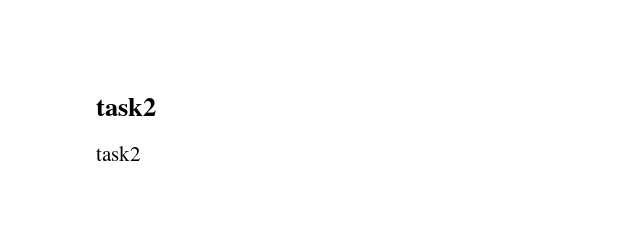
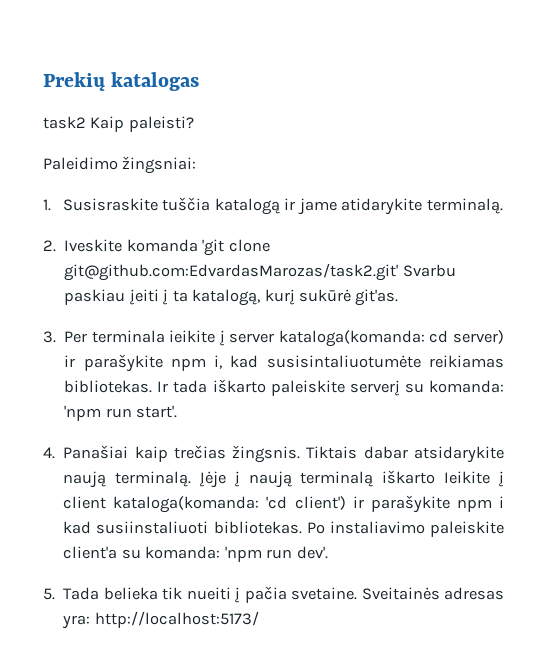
[96,98,156,116] [96,146,141,161] task2 // task2 -> [43,72,200,91] [43,116,194,132] [43,156,197,174] [43,197,503,215] [43,239,270,256] [64,263,456,281] [64,289,399,306] [43,330,504,347] [64,354,504,372] [64,379,504,396] [64,405,178,421] [43,445,505,463] [63,470,504,488] [63,495,504,513] [63,521,504,537] [63,546,328,562] [43,586,504,603] [62,611,259,629] Prekių katalogas // task2 Kaip paleisti? // Paleidimo žingsniai: // 1. Susisraskite tuščia katalogą ir jame atidarykite terminalą. // 2. Iveskite komanda 'git clone git@github.com:EdvardasMarozas/task2.git' Svarbu paskiau įeiti į ta katalogą, kurį sukūrė git'as. // 3. Per terminala ieikite į server kataloga(komanda: cd server) ir parašykite npm i, kad susisintaliuotumėte reikiamas bibliotekas. Ir tada iškarto paleiskite serverį su komanda: 'npm run start'. // 4. Panašiai kaip trečias žingsnis. Tiktais dabar atsidarykite naują terminalą. Įėje į naują terminalą iškarto Ieikite į client kataloga(komanda: 'cd client') ir parašykite npm i kad susiinstaliuoti bibliotekas. Po instaliavimo paleiskite client'a su komanda: 'npm run dev'. // 5. Tada belieka tik nueiti į pačia svetaine. Sveitainės adresas yra: http://localhost:5173/

